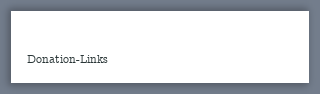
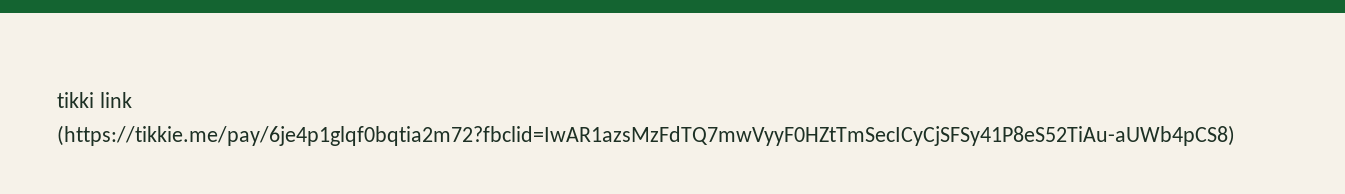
[27,55,108,63] Donation-Links -> [57,92,132,108] [57,125,1235,146] tikki link (https://tikkie.me/pay/6je4p1glqf0bqtia2m72?fbclid=IwAR1azsMzFdTQ7mwVyyF0HZtTmSecICyCjSFSy41P8eS52TiAu-aUWb4pCS8)

